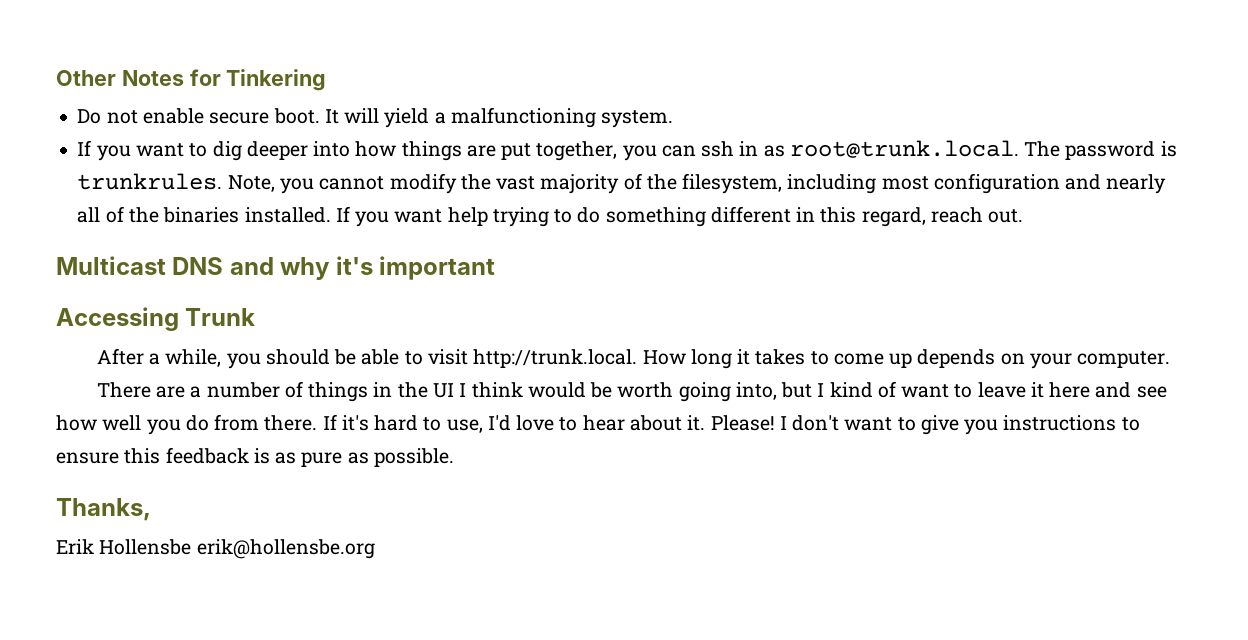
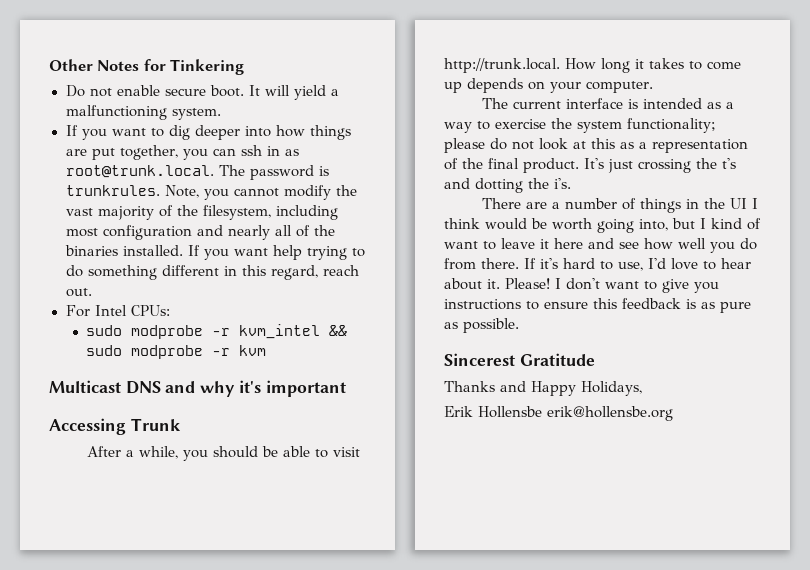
(1024, 216) none -> [65,305,170,317] [86,324,348,339] [86,345,267,359] // For Intel CPUs: // sudo modprobe -r kvm_intel && sudo modprobe -r kvm
(1171, 359) none -> [481,98,734,109] [444,118,716,133] [444,138,748,153] [444,158,736,173] [444,178,571,193] // The current interface is intended as a way to exercise the system functionality; please do not look at this as a representation of the final product. It's just crossing the t's and dotting the i's.
[56,498,151,521] Thanks, -> [444,353,595,366] [444,381,642,396] Sincerest Gratitude // Thanks and Happy Holidays,

